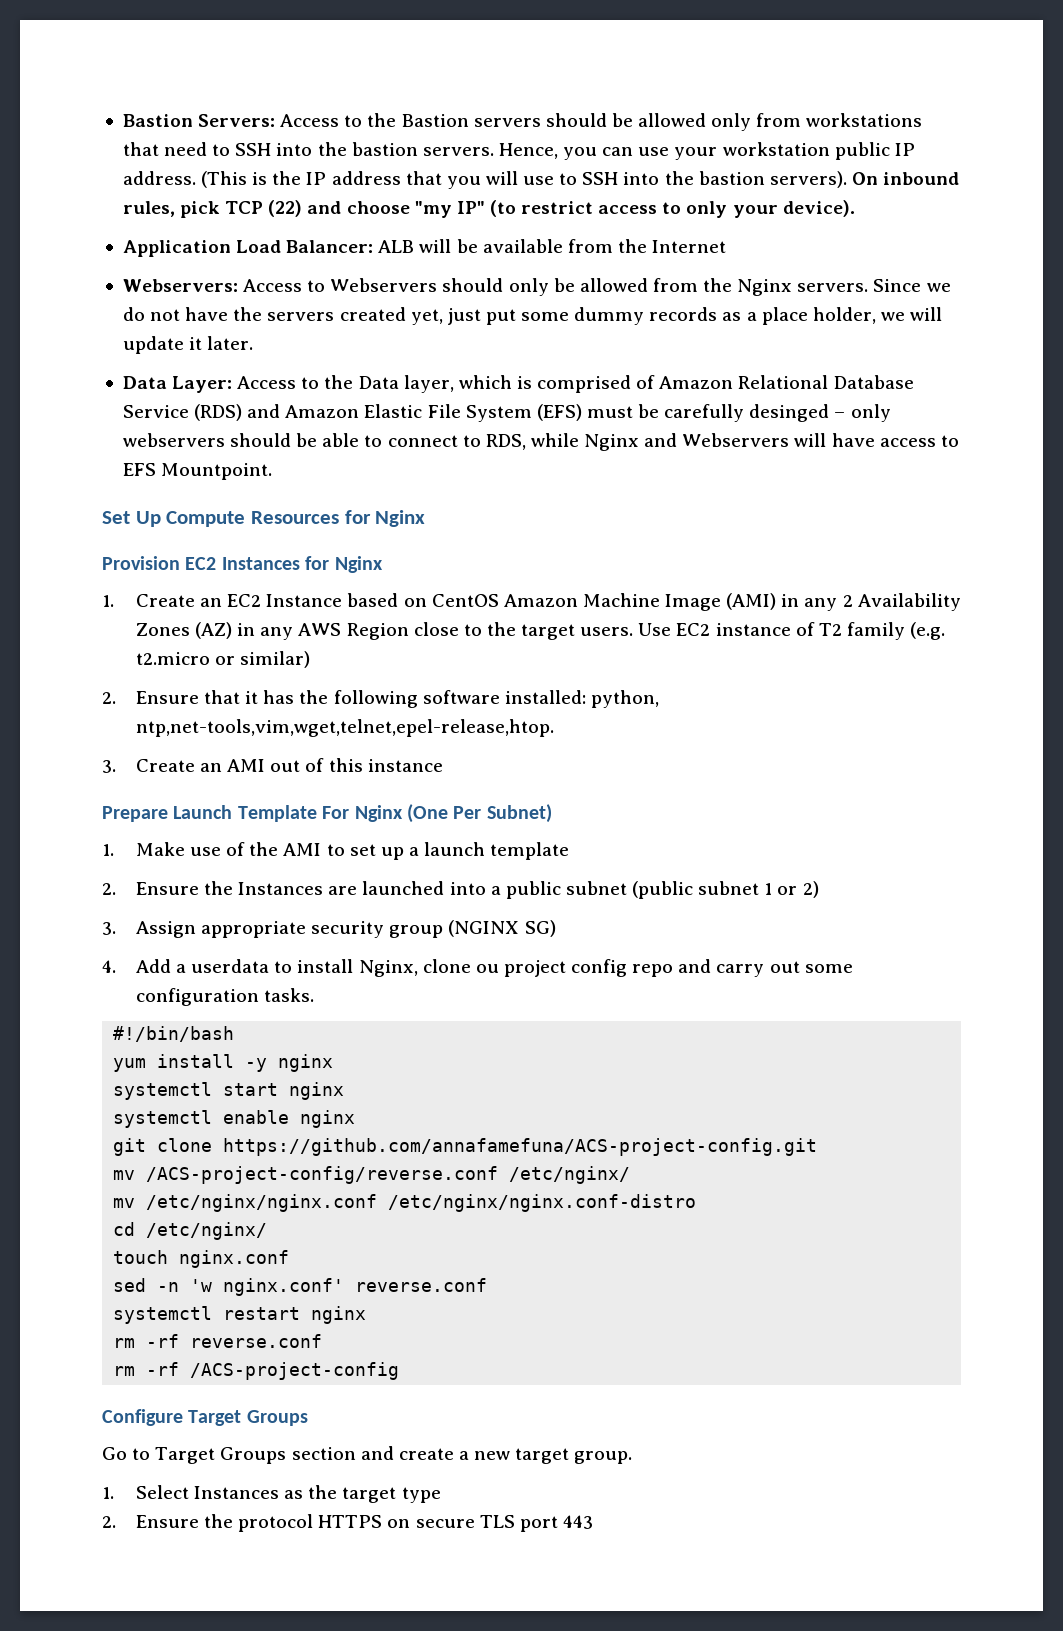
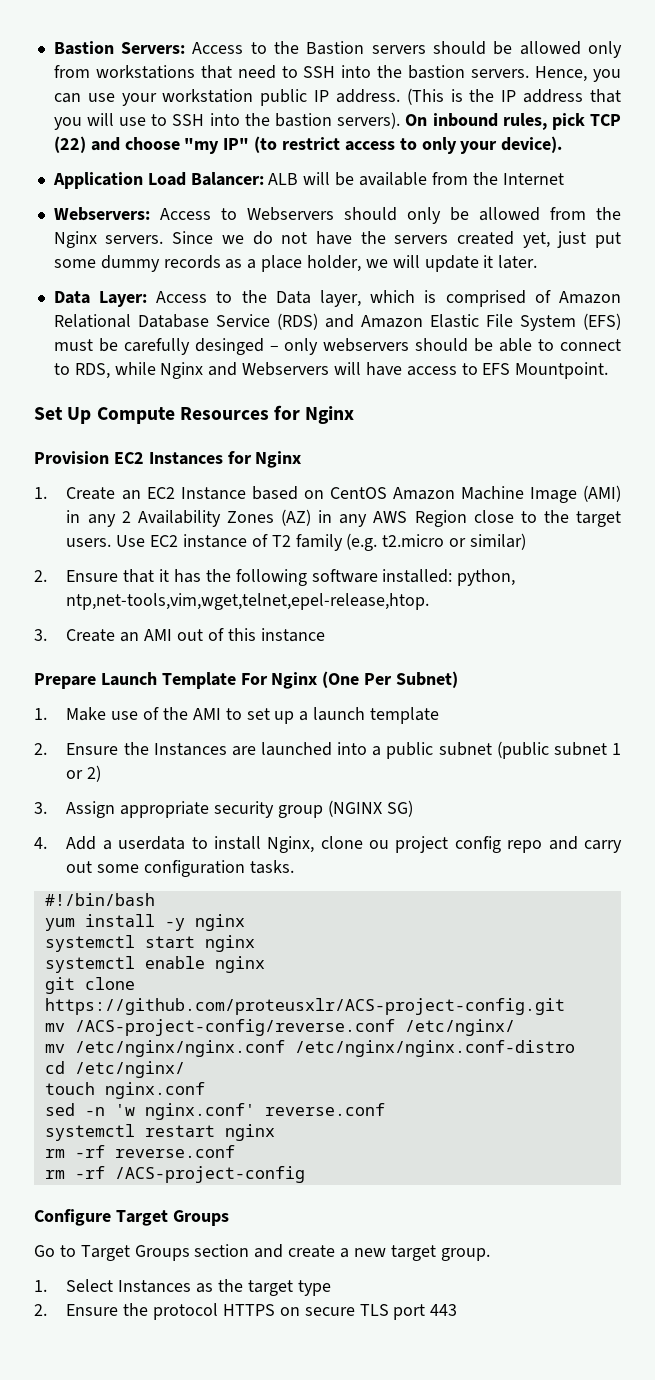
[223,1138,818,1156] https://github.com/annafamefuna/ACS-project-config.git -> [44,998,565,1015] https://github.com/proteusxlr/ACS-project-config.git

